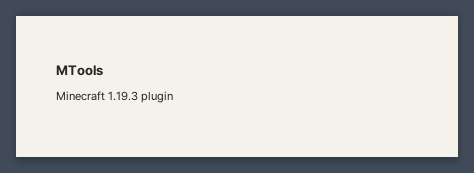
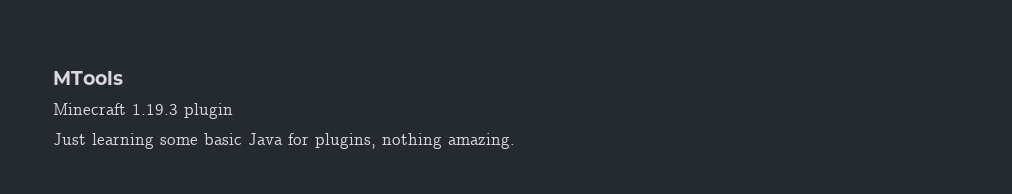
(174, 97) none -> [53,133,515,149] // Just learning some basic Java for plugins, nothing amazing.

